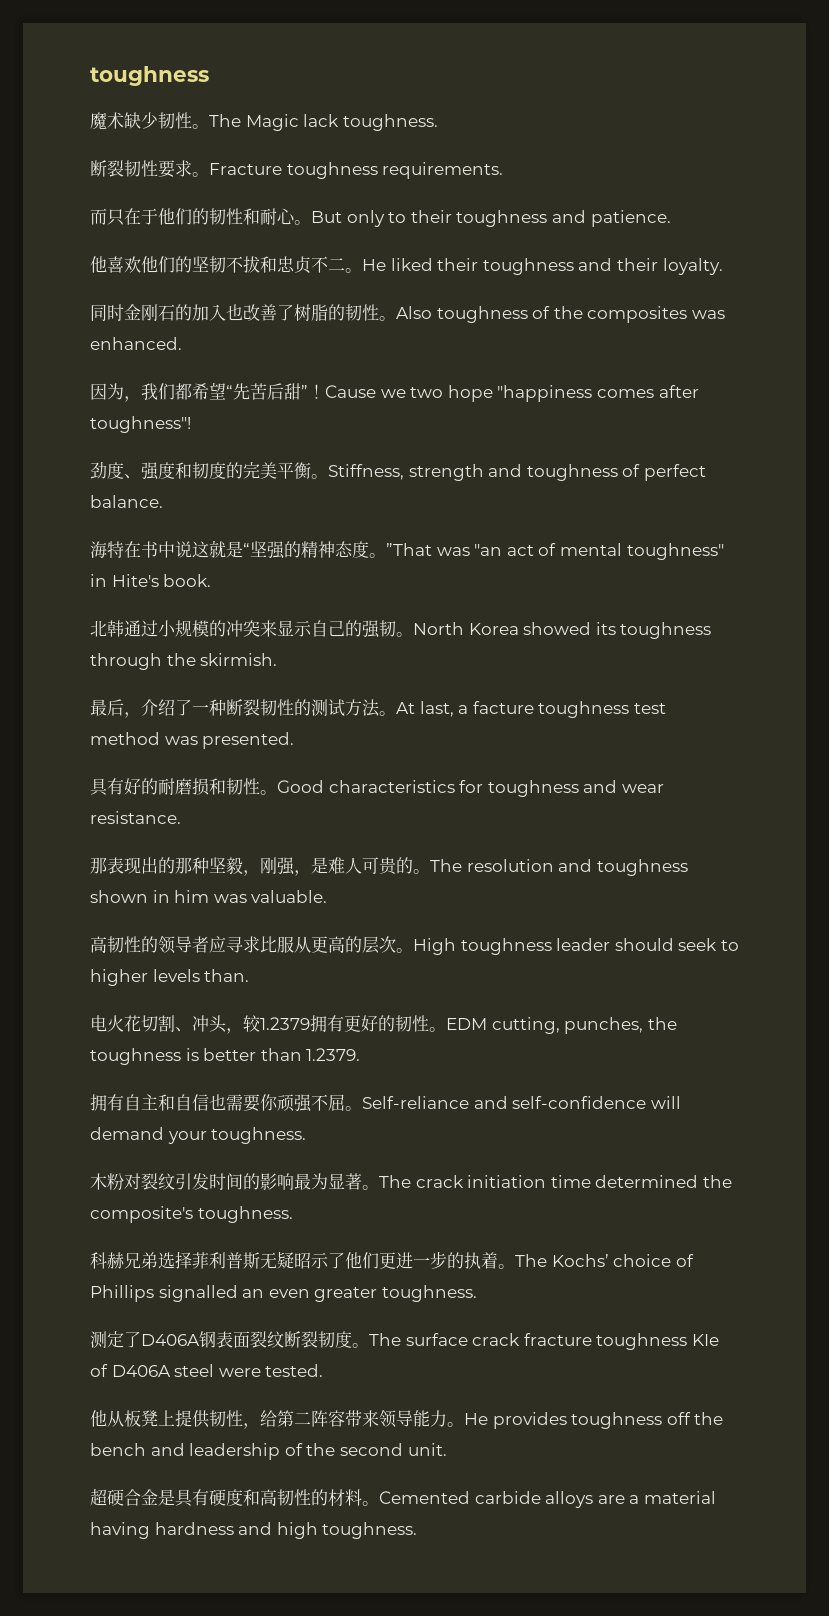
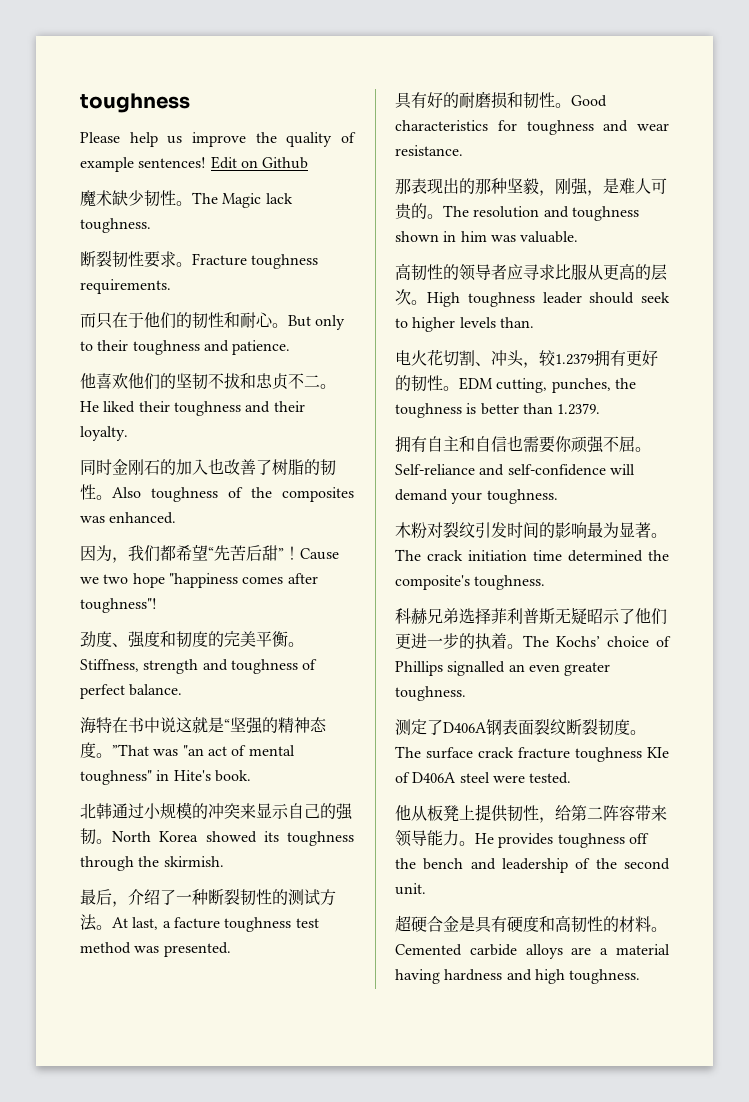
[90,66,209,86] toughness -> [80,93,190,113] [80,132,356,147] [80,156,309,172] toughness // Please help us improve the quality of example sentences! Edit on Github

